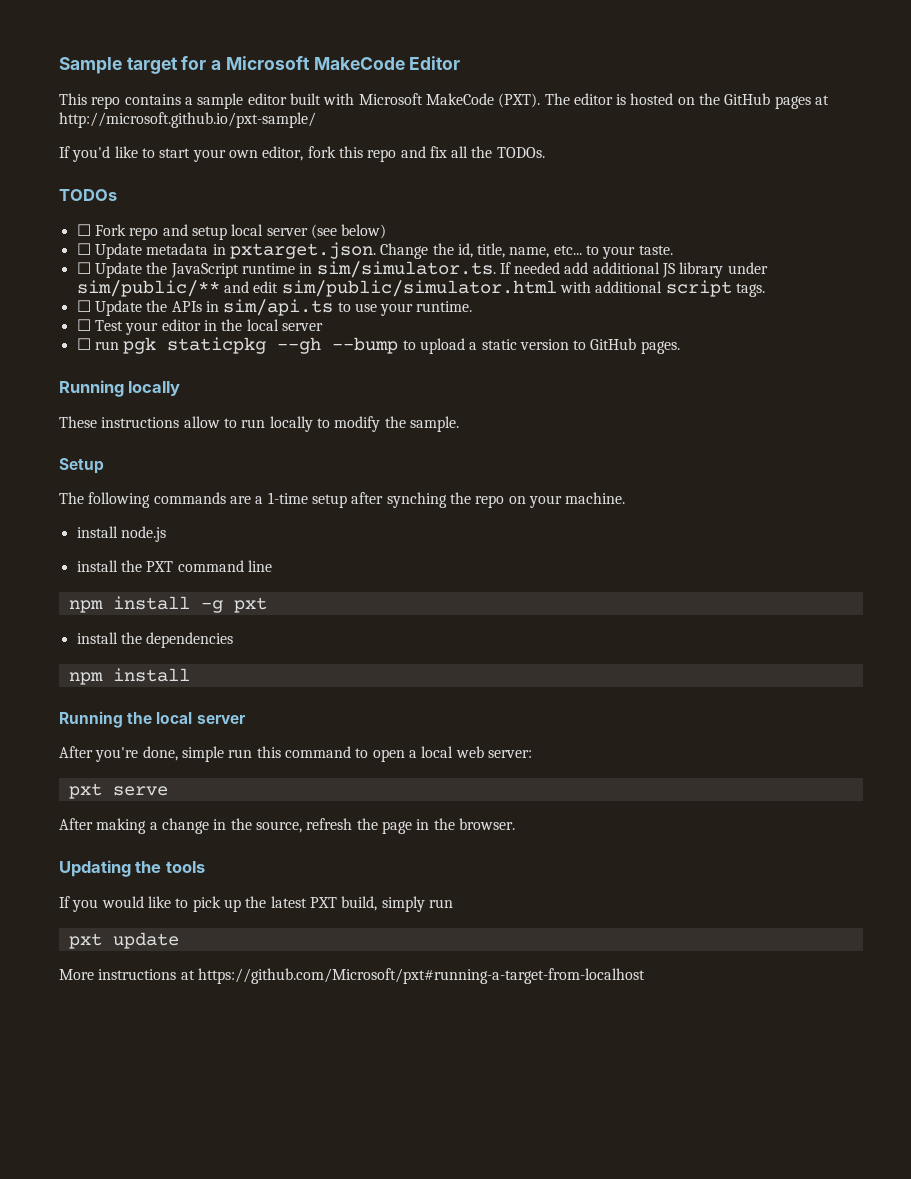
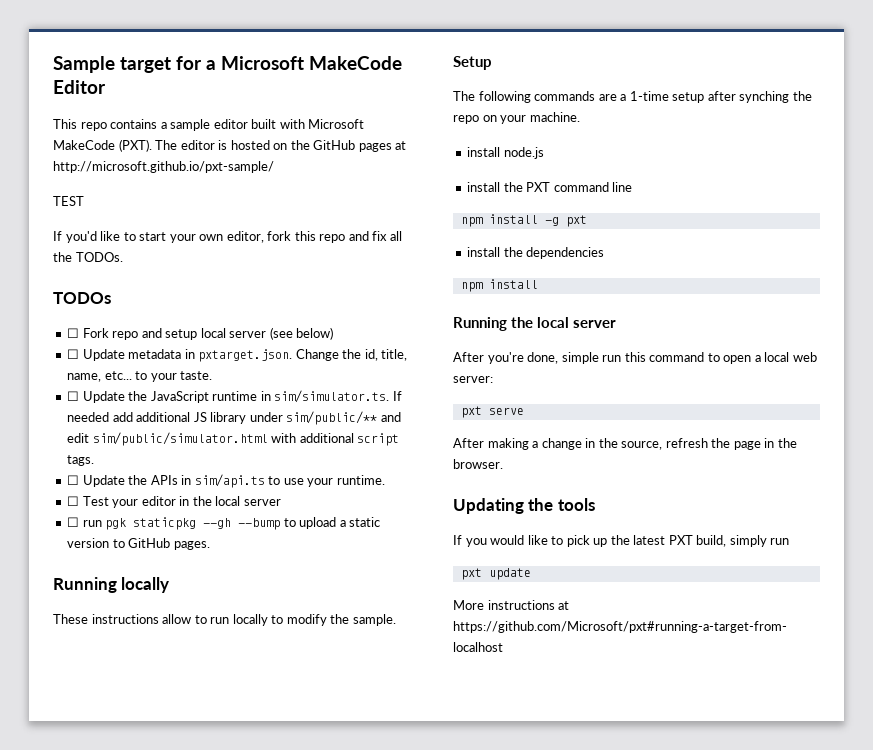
(316, 120) none -> [53,196,84,206] // TEST

